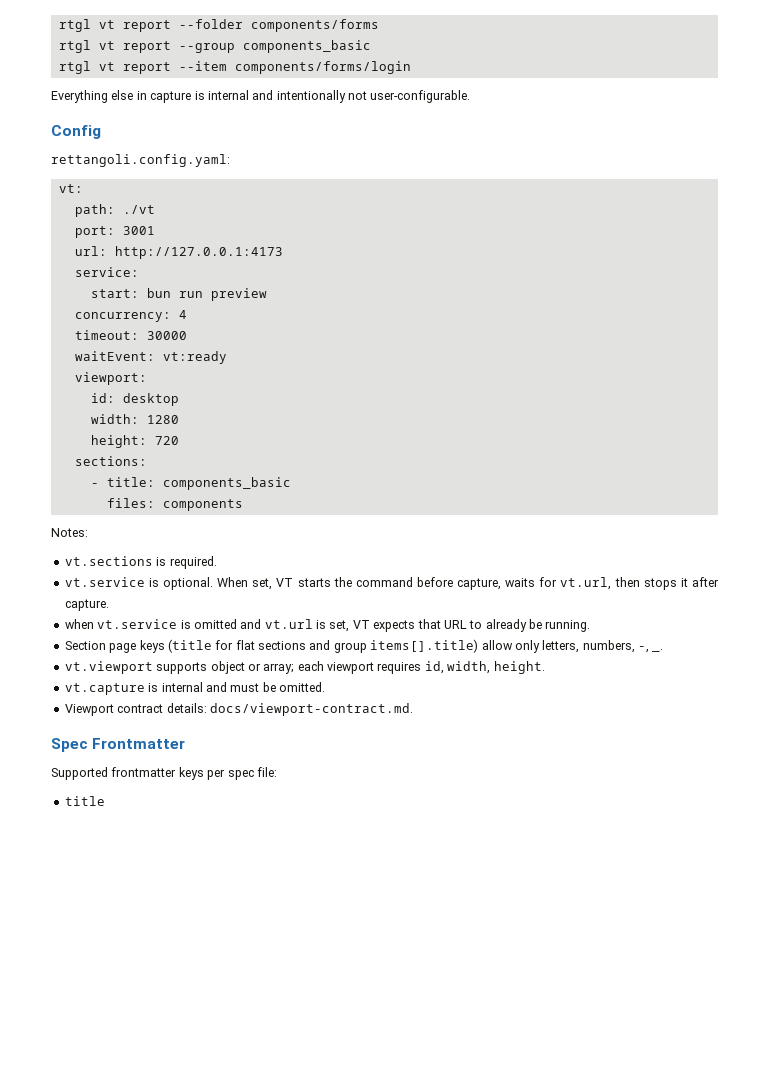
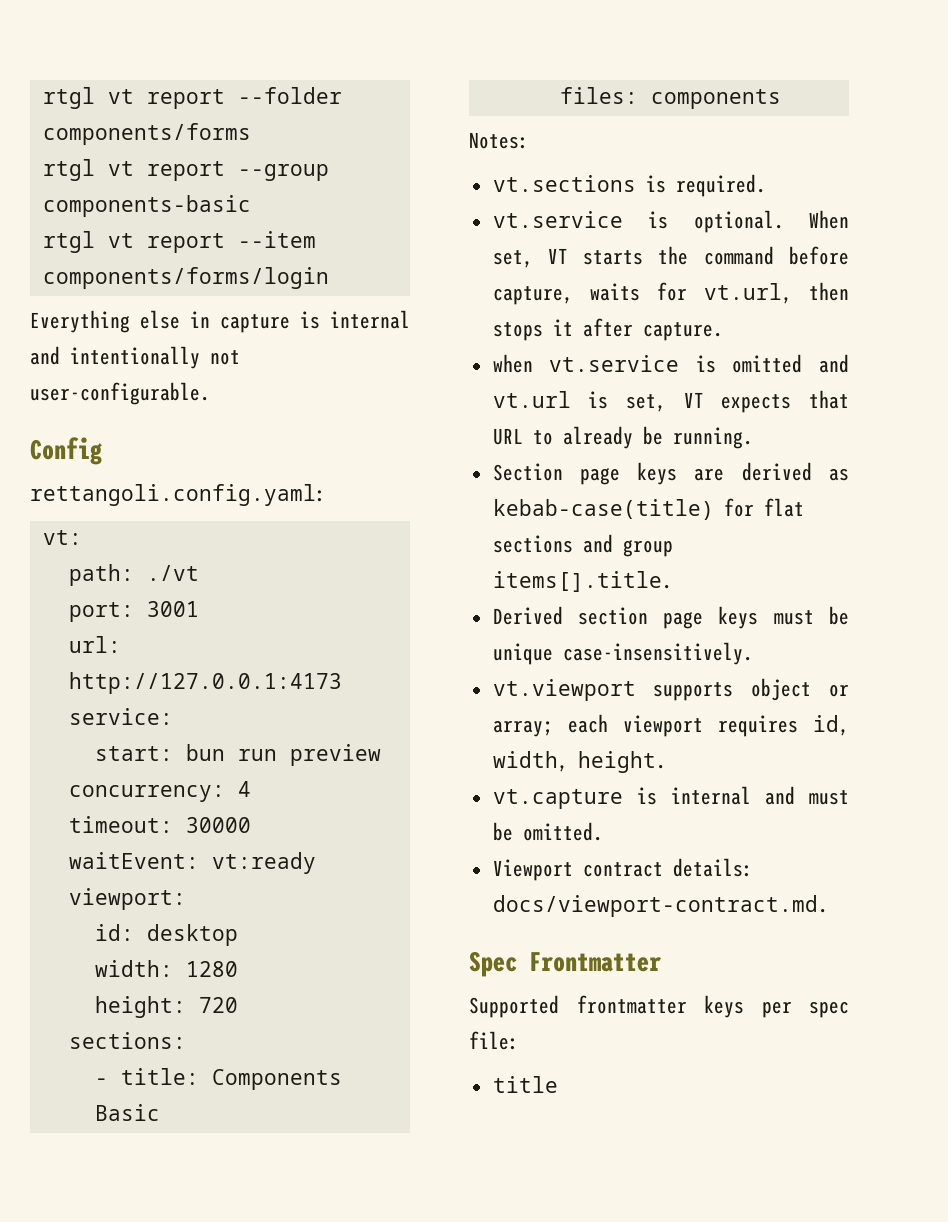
[242,40,371,53] components_basic -> [42,195,251,217] components-basic
[162,477,291,490] components_basic -> [211,1069,342,1090] [94,1104,160,1121] Components Basic
[167,639,212,653] (title -> [694,462,849,481] [492,499,714,520] are derived as kebab-case(title)
[370,639,664,653] items[].title) allow only letters, numbers, -, _. -> [492,571,672,592] [492,606,849,629] [492,642,753,665] items[].title. // Derived section page keys must be unique case-insensitively.

